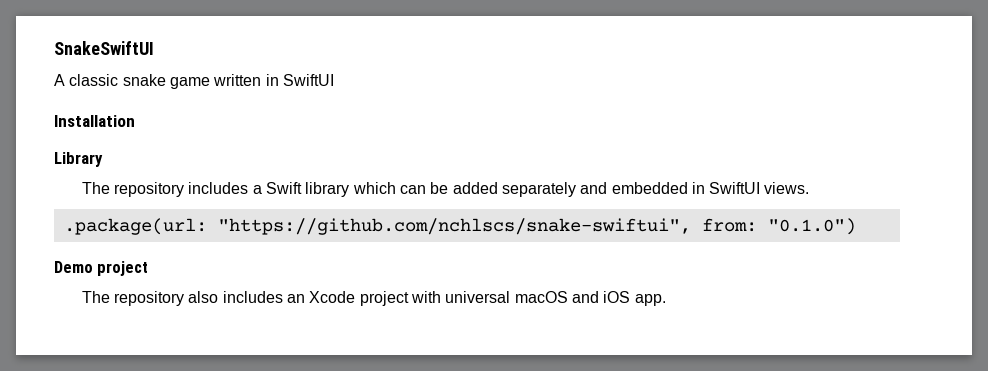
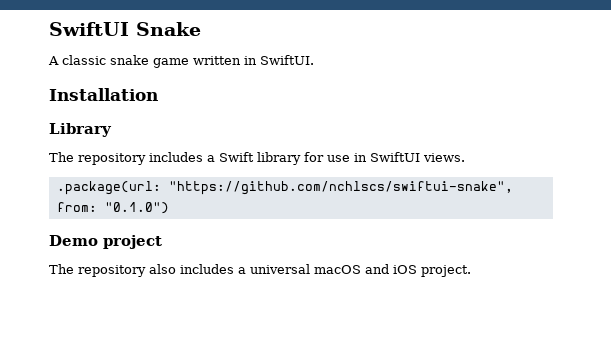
[54,41,154,55] SnakeSwiftUI -> [49,22,201,36] SwiftUI Snake
[282,74,334,86] SwiftUI -> [260,55,314,65] SwiftUI.
[352,182,688,197] which can be added separately and embedded -> [304,152,350,162] for use
[217,218,691,235] "https://github.com/nchlscs/snake-swiftui", -> [168,181,513,195] "https://github.com/nchlscs/swiftui-snake",
[286,291,441,306] an Xcode project with -> [238,267,246,274] a
[634,294,666,306] app. -> [421,265,471,277] project.

